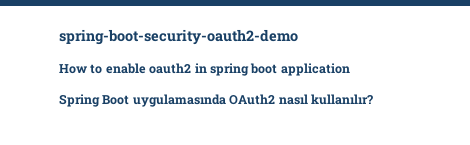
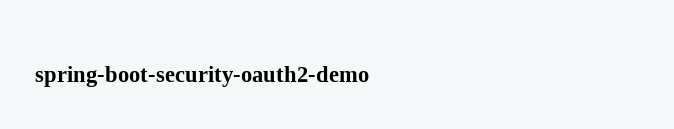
[59,63,350,76] [59,94,373,107] // How to enable oauth2 in spring boot application // Spring Boot uygulamasında OAuth2 nasıl kullanılır? -> (369, 76) none

